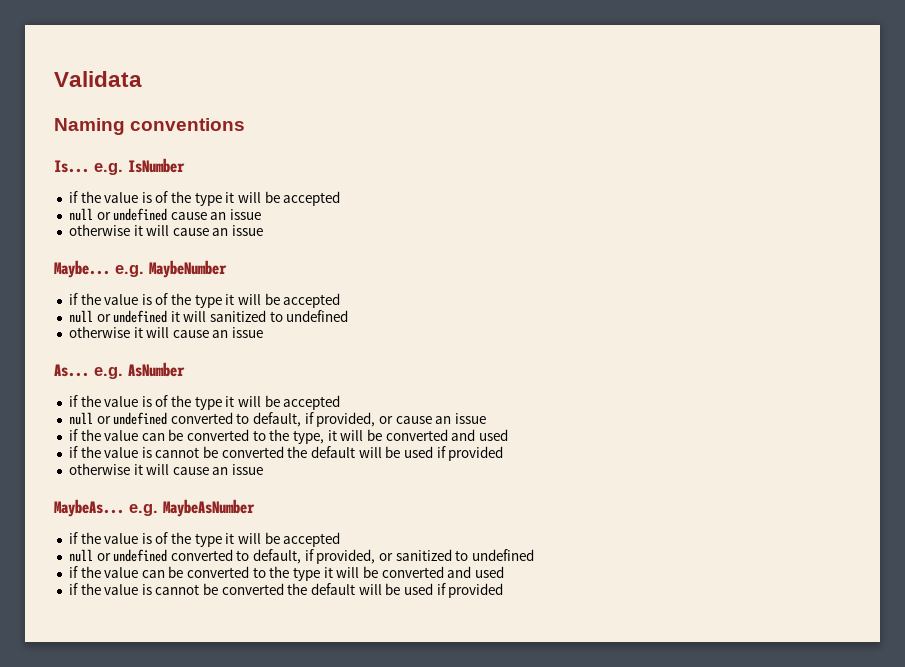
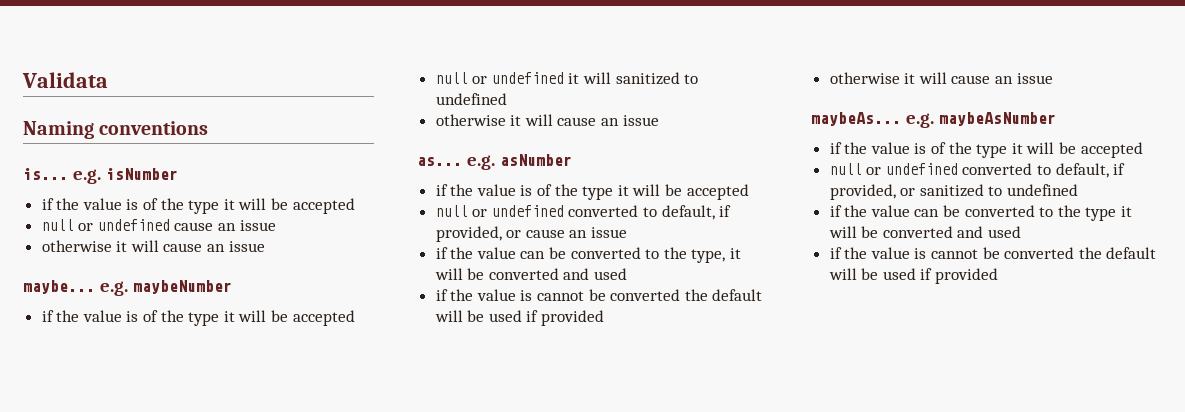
[54,158,185,175] Is... e.g. IsNumber -> [23,168,178,184] is... e.g. isNumber
[54,260,227,278] Maybe... e.g. MaybeNumber -> [23,280,232,296] maybe... e.g. maybeNumber
[54,362,185,379] As... e.g. AsNumber -> [417,154,572,170] as... e.g. asNumber
[54,499,255,517] MaybeAs... e.g. MaybeAsNumber -> [811,112,1056,128] maybeAs... e.g. maybeAsNumber

